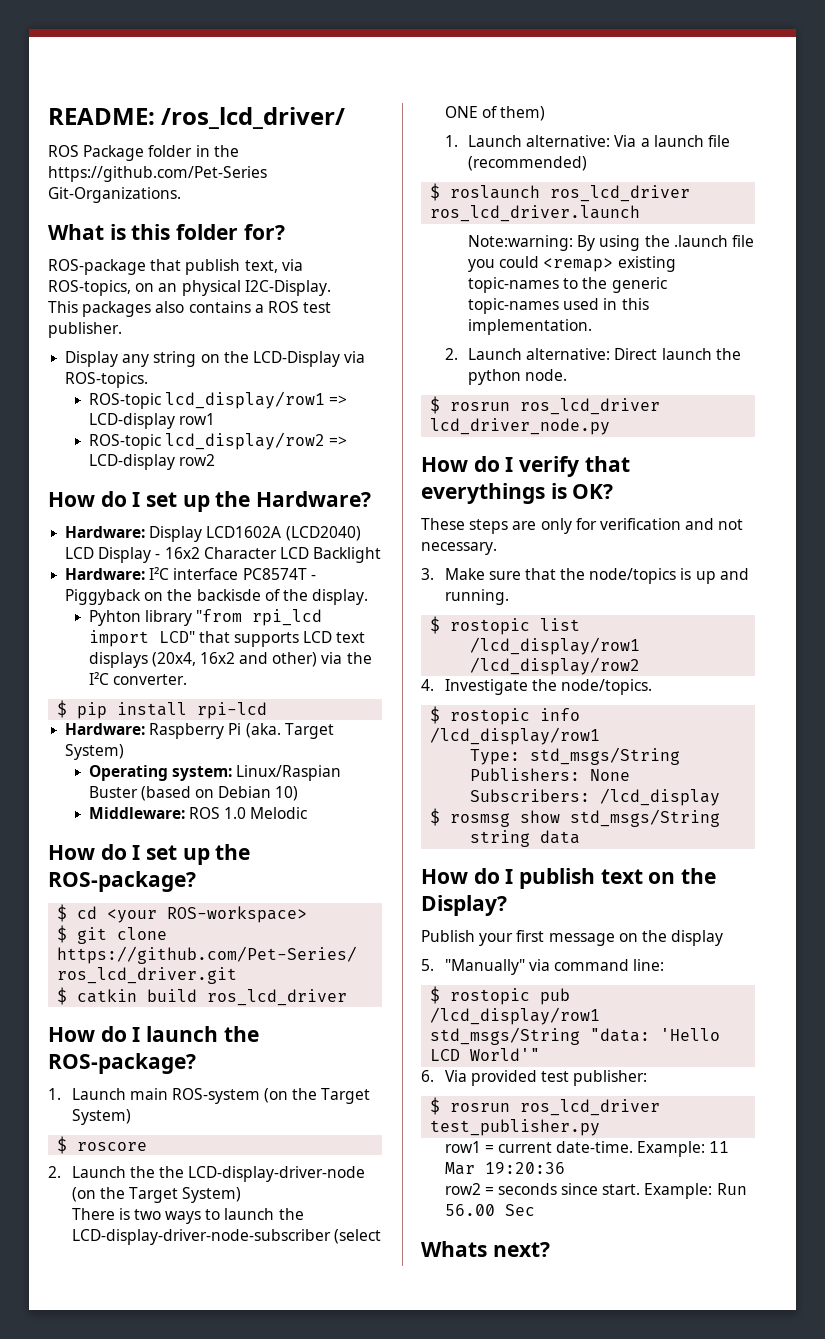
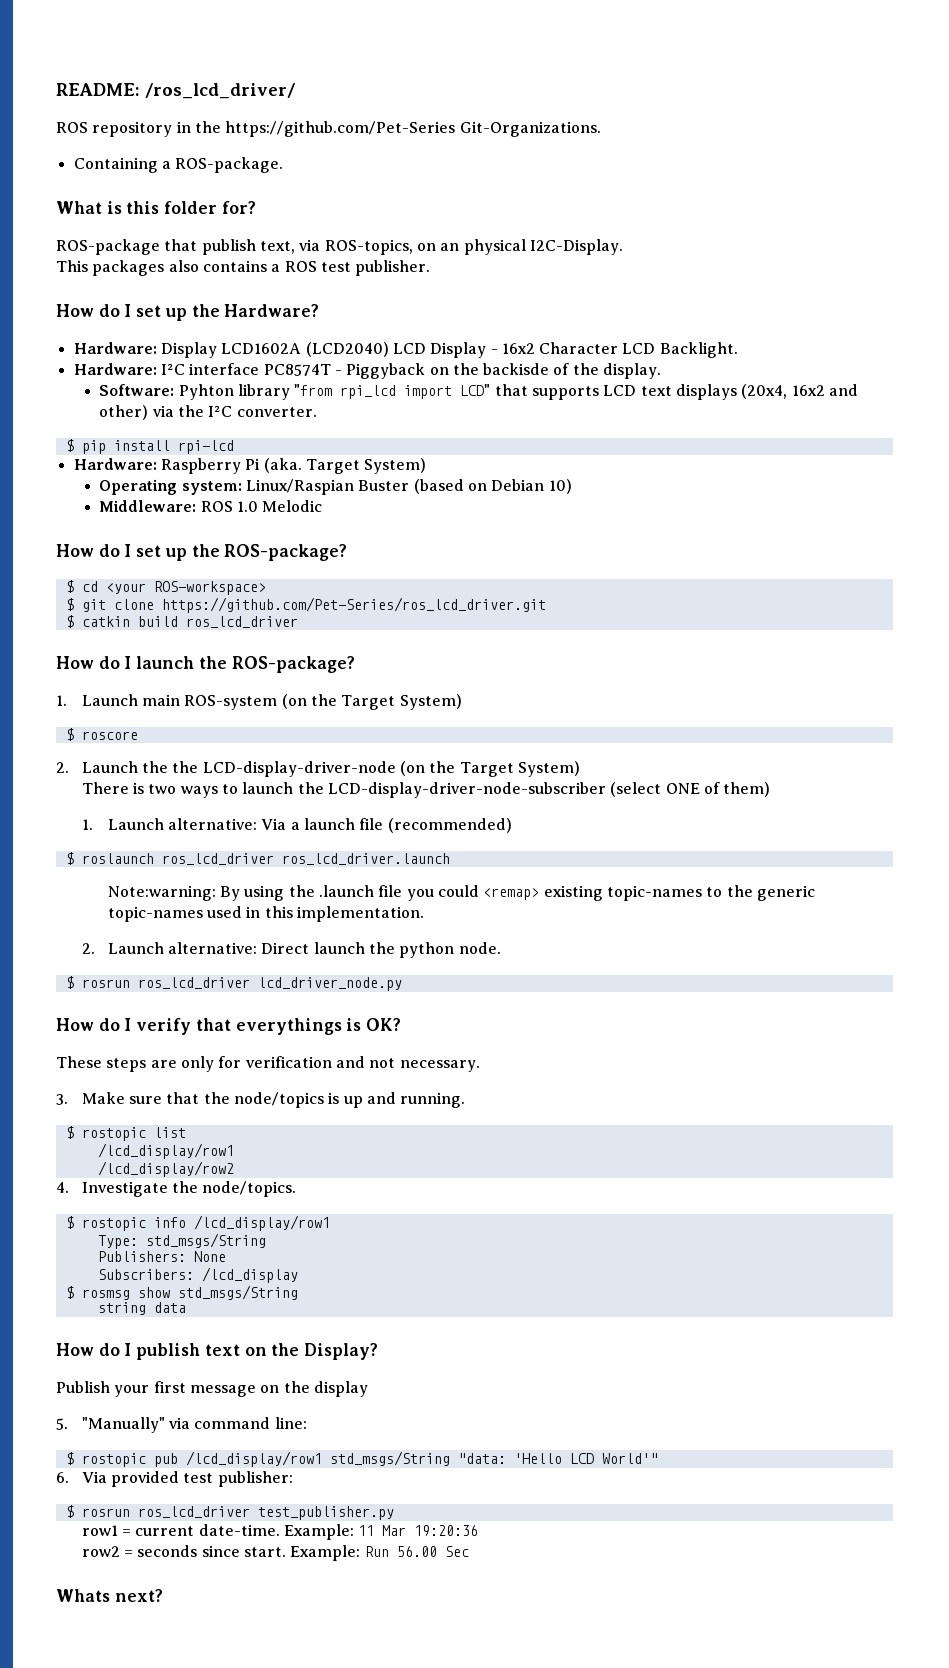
[83,145,193,161] Package folder -> [92,121,173,137] repository
(181, 195) none -> [73,157,284,173] // Containing a ROS-package.
[65,351,366,367] [65,372,149,388] [88,391,347,409] [88,413,215,429] [88,432,347,450] [88,454,215,470] // Display any string on the LCD-Display via ROS-topics. // ROS-topic lcd_display/row1 => LCD-display row1 // ROS-topic lcd_display/row2 => LCD-display row2 -> (431, 268) none
[313,547,382,563] Backlight -> [659,342,738,358] Backlight.
(369, 597) none -> [99,384,175,396] Software:

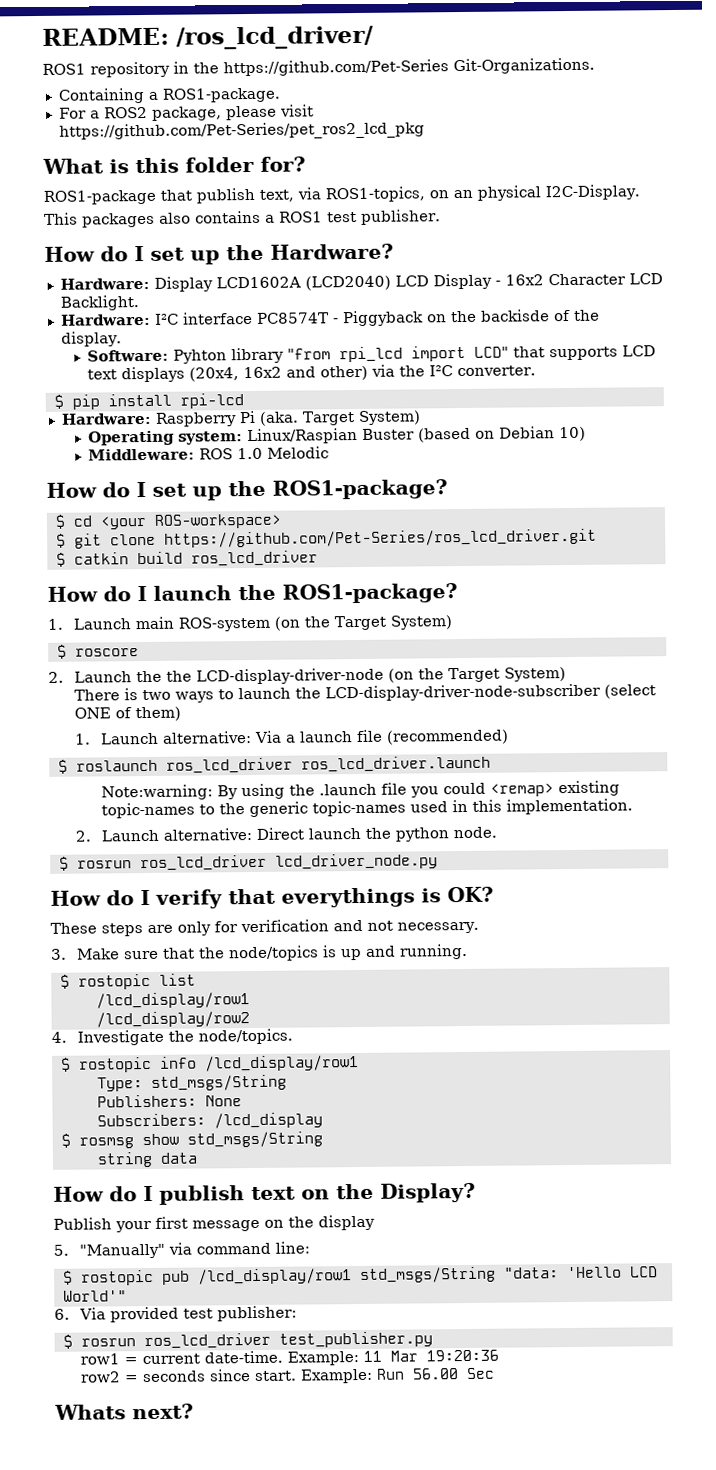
[56,122,88,133] ROS -> [42,63,86,75] ROS1
[175,157,284,173] ROS-package. -> [161,87,281,103] [58,104,314,121] [58,121,425,141] ROS1-package. // For a ROS2 package, please visit https://github.com/Pet-Series/pet_ros2_lcd_pkg
[56,239,160,255] ROS-package -> [43,189,156,205] ROS1-package
[324,239,413,255] ROS-topics, -> [325,186,425,203] ROS1-topics,
[284,261,317,272] ROS -> [279,211,323,223] ROS1
[224,544,348,561] ROS-package? -> [272,479,448,500] ROS1-package?
[231,656,355,673] ROS-package? -> [282,583,458,604] ROS1-package?

